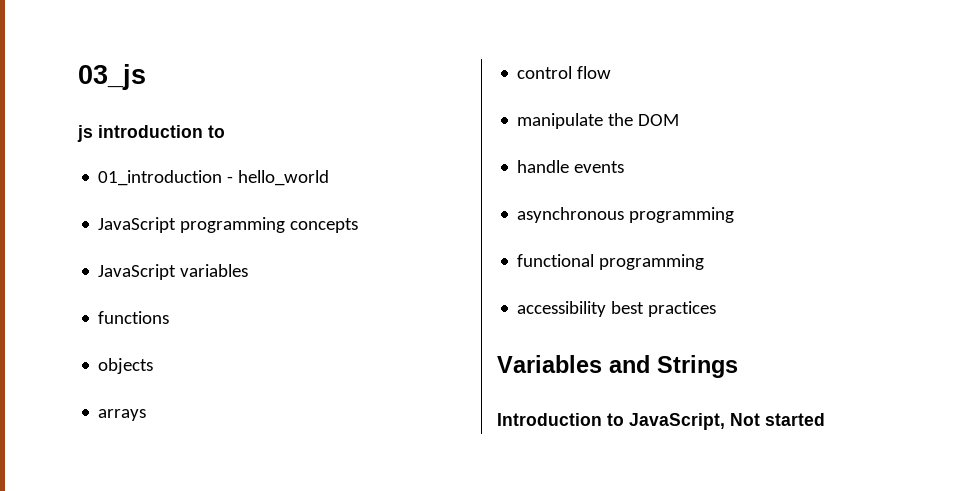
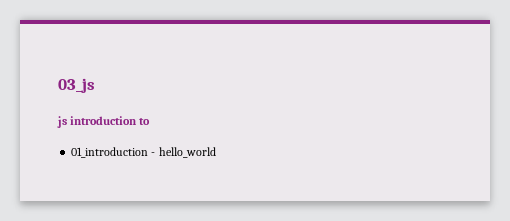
[98,217,359,233] [98,264,249,280] [98,311,170,324] [98,358,154,374] [98,409,147,421] [517,66,612,79] [517,113,680,129] [517,160,625,173] [517,207,735,223] [517,254,705,270] [517,301,717,317] [497,355,738,378] [497,413,825,430] // JavaScript programming concepts // JavaScript variables // functions // objects // arrays // control flow // manipulate the DOM // handle events // asynchronous programming // functional programming // accessibility best practices // Variables and Strings // Introduction to JavaScript, Not started -> (216, 152) none

